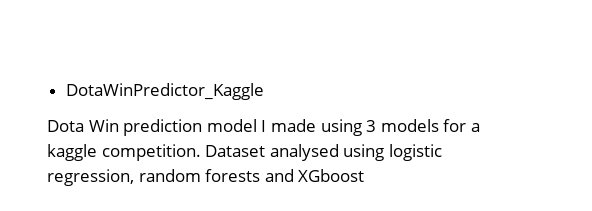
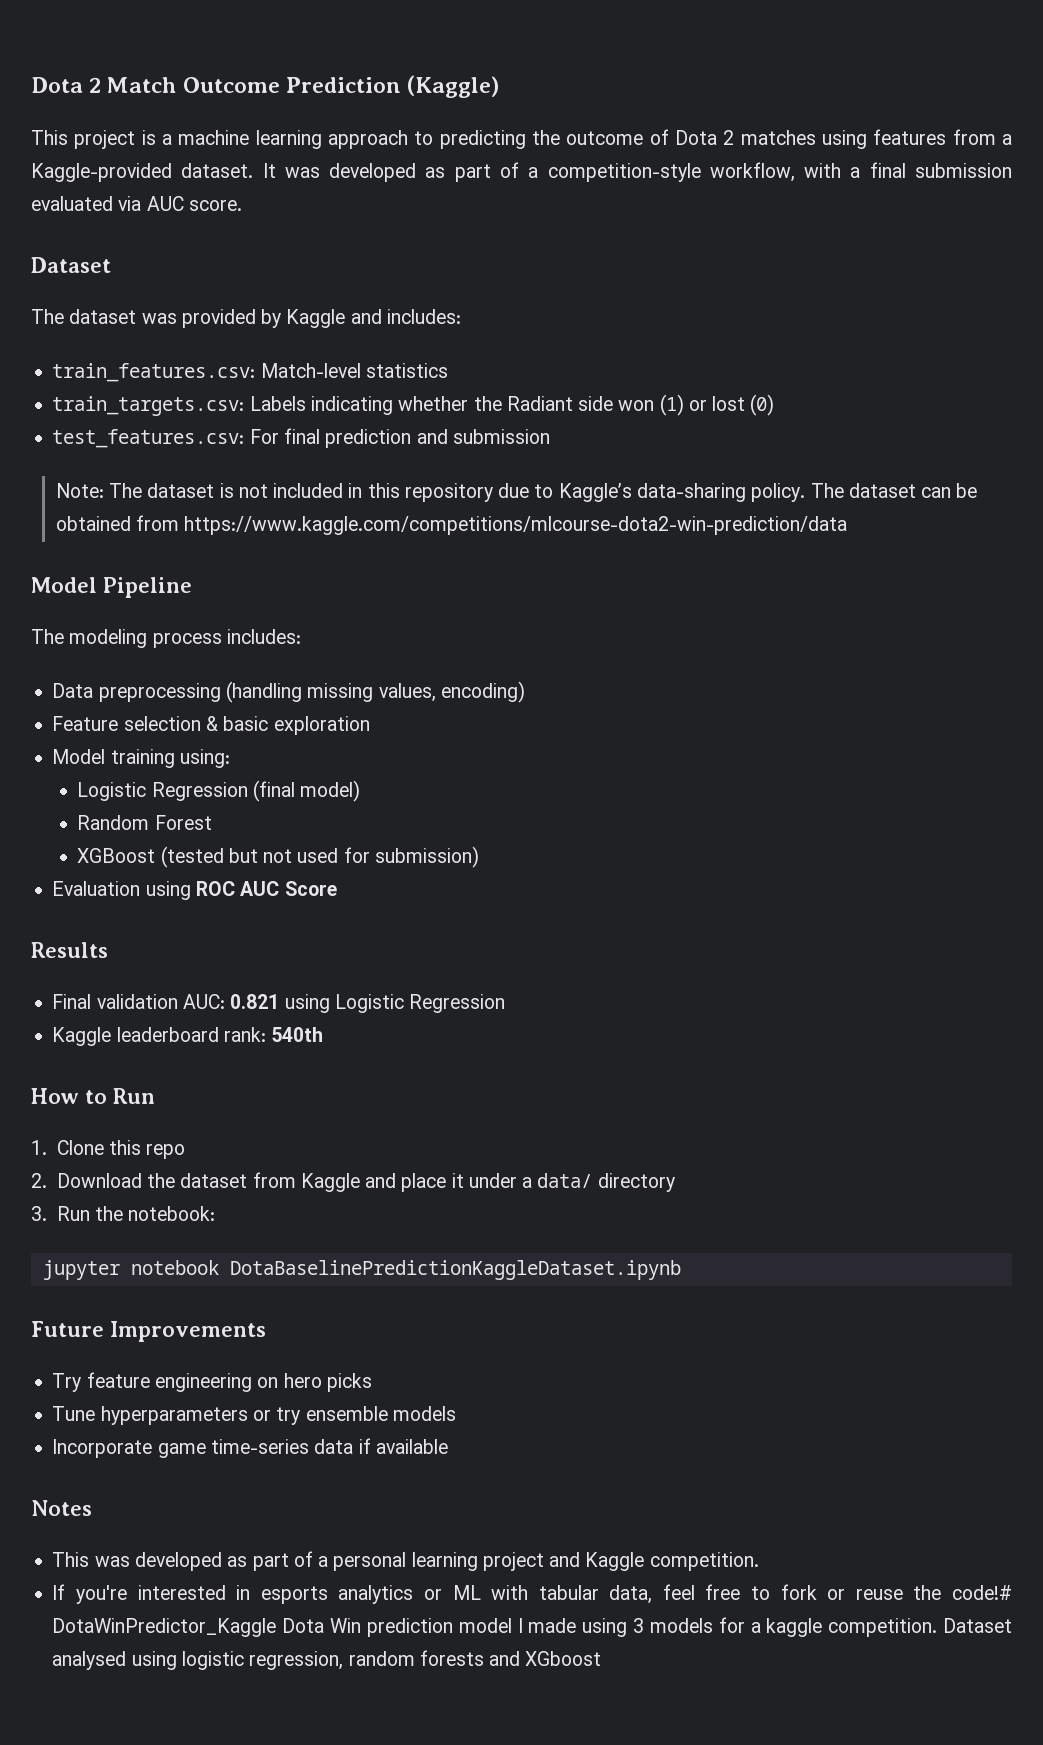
(65, 91) none -> [31,75,500,98] [31,129,1013,149] [31,162,1013,182] [31,196,242,211] [31,257,111,273] [31,309,461,328] [52,363,448,382] [52,394,775,416] [52,428,550,448] [55,483,978,502] [55,515,848,535] [31,577,192,598] [31,629,301,648] [52,681,525,703] [52,716,370,735] [52,749,230,768] [77,780,361,802] [77,815,212,830] [77,846,479,868] [52,881,337,900] [31,942,108,958] [52,994,506,1013] [52,1027,324,1046] [31,1088,155,1104] [31,1140,186,1159] [31,1172,675,1192] [31,1206,216,1221] [42,1260,681,1280] [31,1321,266,1342] [52,1372,372,1392] [52,1406,456,1425] [52,1438,448,1458] [31,1500,92,1516] [52,1551,759,1571] [52,1584,1012,1604] Dota 2 Match Outcome Prediction (Kaggle) // This project is a machine learning approach to predicting the outcome of Dota 2 matches using features from a Kaggle-provided dataset. It was developed as part of a competition-style workflow, with a final submission evaluated via AUC score. // Dataset // The dataset was provided by Kaggle and includes: // train_features.csv: Match-level statistics // train_targets.csv: Labels indicating whether the Radiant side won (1) or lost (0) // test_features.csv: For final prediction and submission // Note: The dataset is not included in this repository due to Kaggle’s data-sharing policy. The dataset can be obtained from https://www.kaggle.com/competitions/mlcourse-dota2-win-prediction/data // Model Pipeline // The modeling process includes: // Data preprocessing (handling missing values, encoding) // Feature selection & basic exploration // Model training using: // Logistic Regression (final model) // Random Forest // XGBoost (tested but not used for submission) // Evaluation using ROC AUC Score // Results // Final validation AUC: 0.821 using Logistic Regression // Kaggle leaderboard rank: 540th // How to Run // 1. Clone this repo // 2. Download the dataset from Kaggle and place it under a data/ directory // 3. Run the notebook: // jupyter notebook DotaBaselinePredictionKaggleDataset.ipynb // Future Improvements // Try feature engineering on hero picks // Tune hyperparameters or try ensemble models // Incorporate game time-series data if available // Notes // This was developed as part of a personal learning project and Kaggle competition. // If you're interested in esports analytics or ML with tabular data, feel free to fork or reuse the code!#
(264, 91) // -> (277, 1627) none

